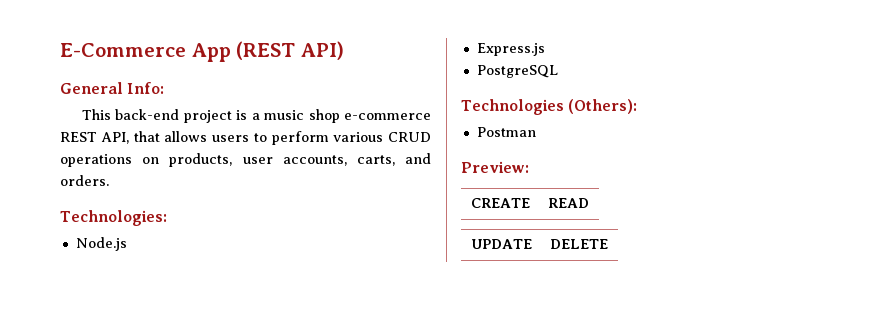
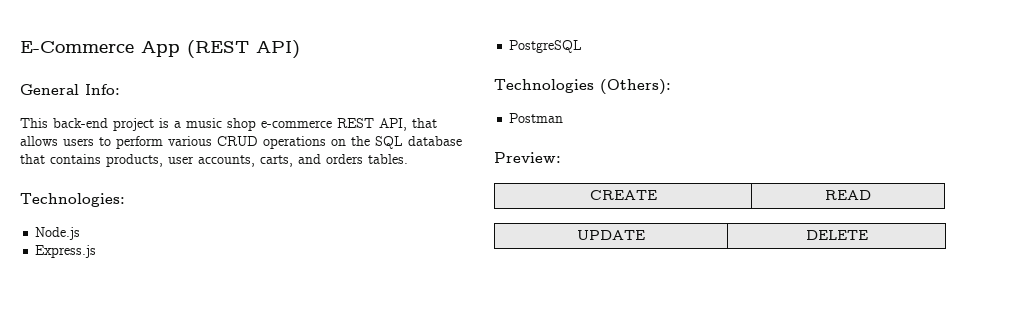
(160, 160) none -> [351,136,462,149] [20,154,101,164] the SQL database that contains
[60,175,109,186] orders. -> [326,154,408,164] orders tables.

